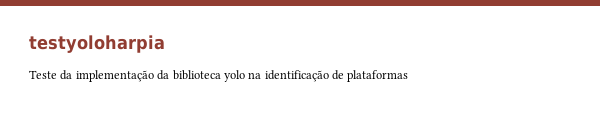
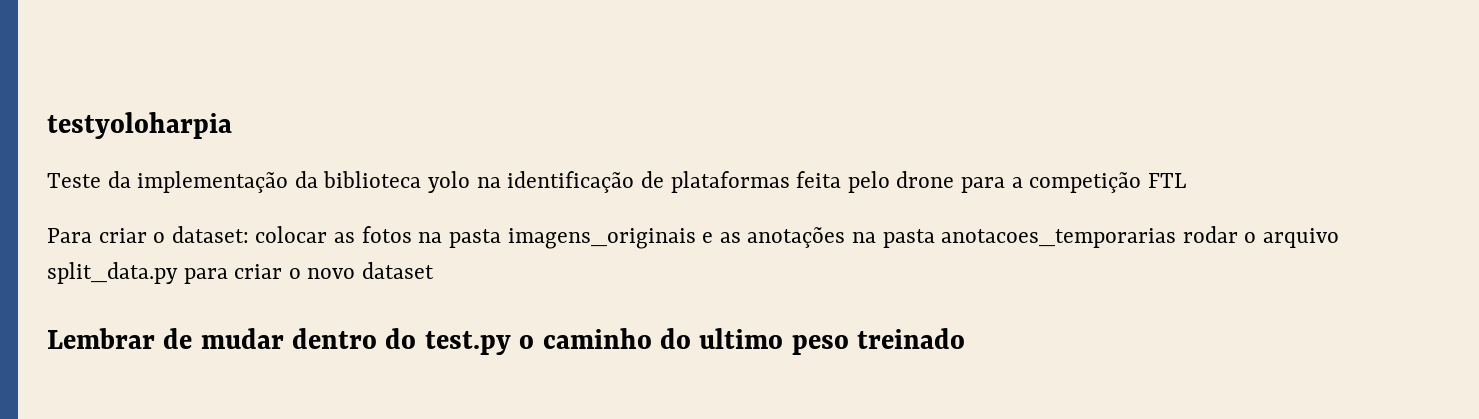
(409, 76) none -> [796,171,1186,193] [47,226,1340,249] [47,262,435,284] [47,328,966,355] feita pelo drone para a competição FTL // Para criar o dataset: colocar as fotos na pasta imagens_originais e as anotações na pasta anotacoes_temporarias rodar o arquivo split_data.py para criar o novo dataset // Lembrar de mudar dentro do test.py o caminho do ultimo peso treinado

